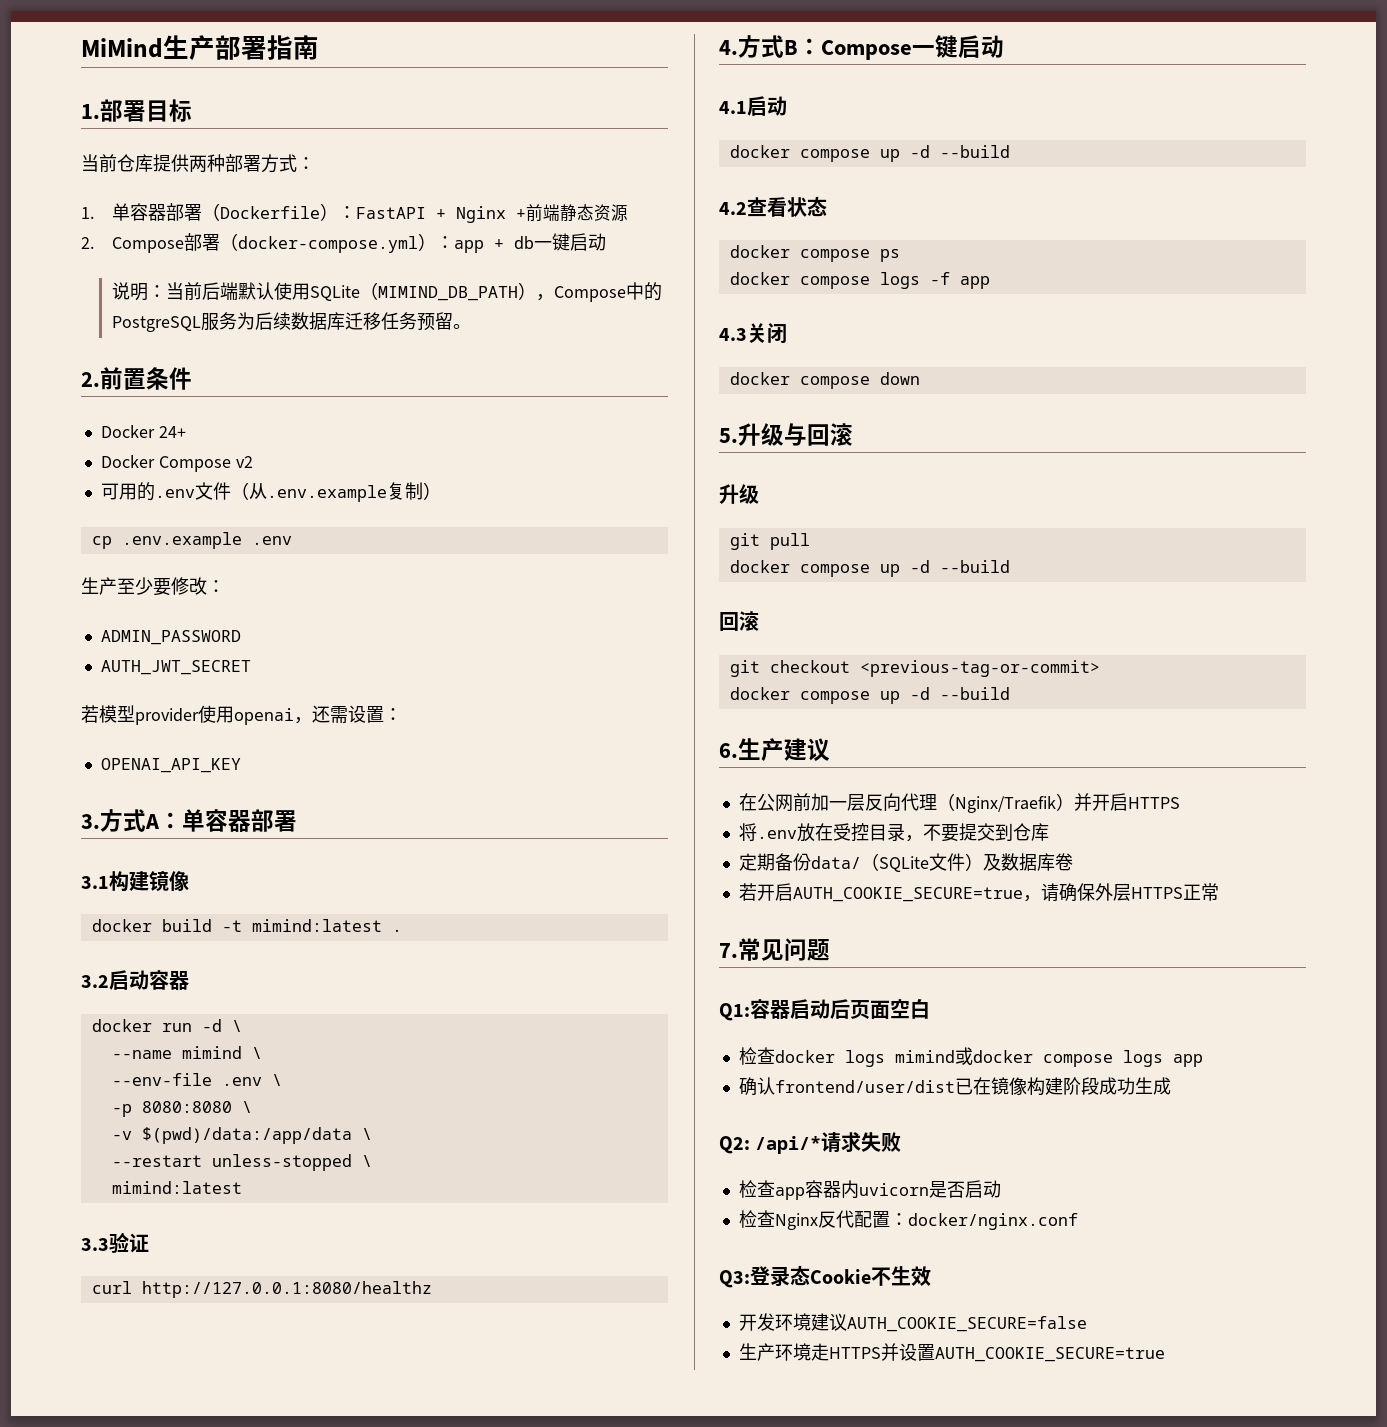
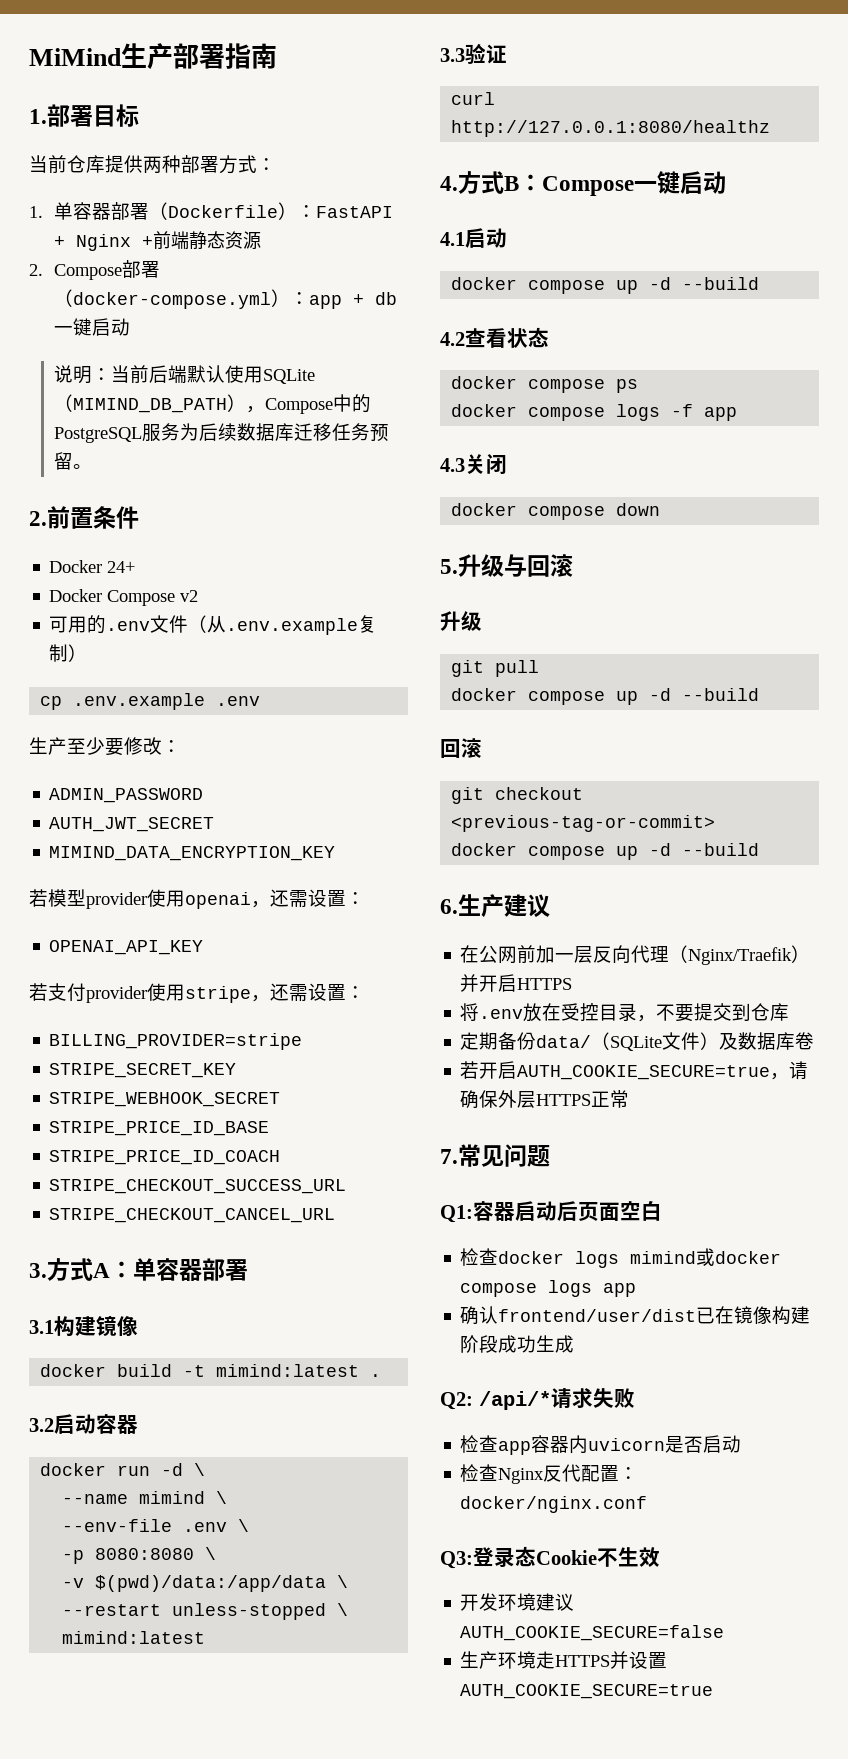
(251, 667) none -> [49,846,336,861] // MIMIND_DATA_ENCRYPTION_KEY
(241, 765) none -> [29,983,365,1003] [49,1033,303,1050] [49,1063,237,1078] [49,1092,281,1107] [49,1121,270,1136] [49,1150,281,1165] [49,1179,347,1194] [49,1208,336,1223] // 若支付provider使用stripe，还需设置： // BILLING_PROVIDER=stripe // STRIPE_SECRET_KEY // STRIPE_WEBHOOK_SECRET // STRIPE_PRICE_ID_BASE // STRIPE_PRICE_ID_COACH // STRIPE_CHECKOUT_SUCCESS_URL // STRIPE_CHECKOUT_CANCEL_URL

